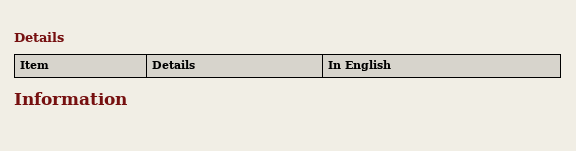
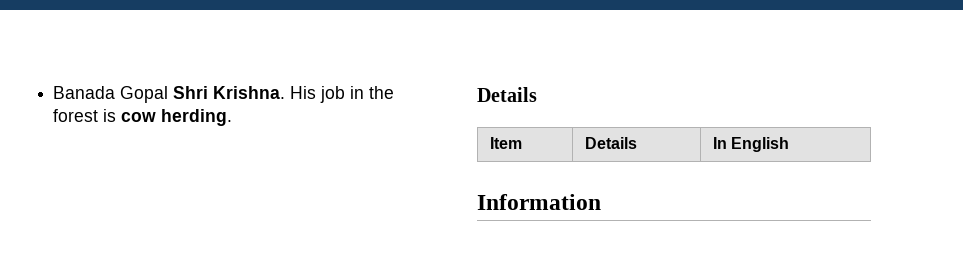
(14, 37) none -> [53,86,395,103] [53,109,233,126] Banada Gopal Shri Krishna. His job in the forest is cow herding. //

